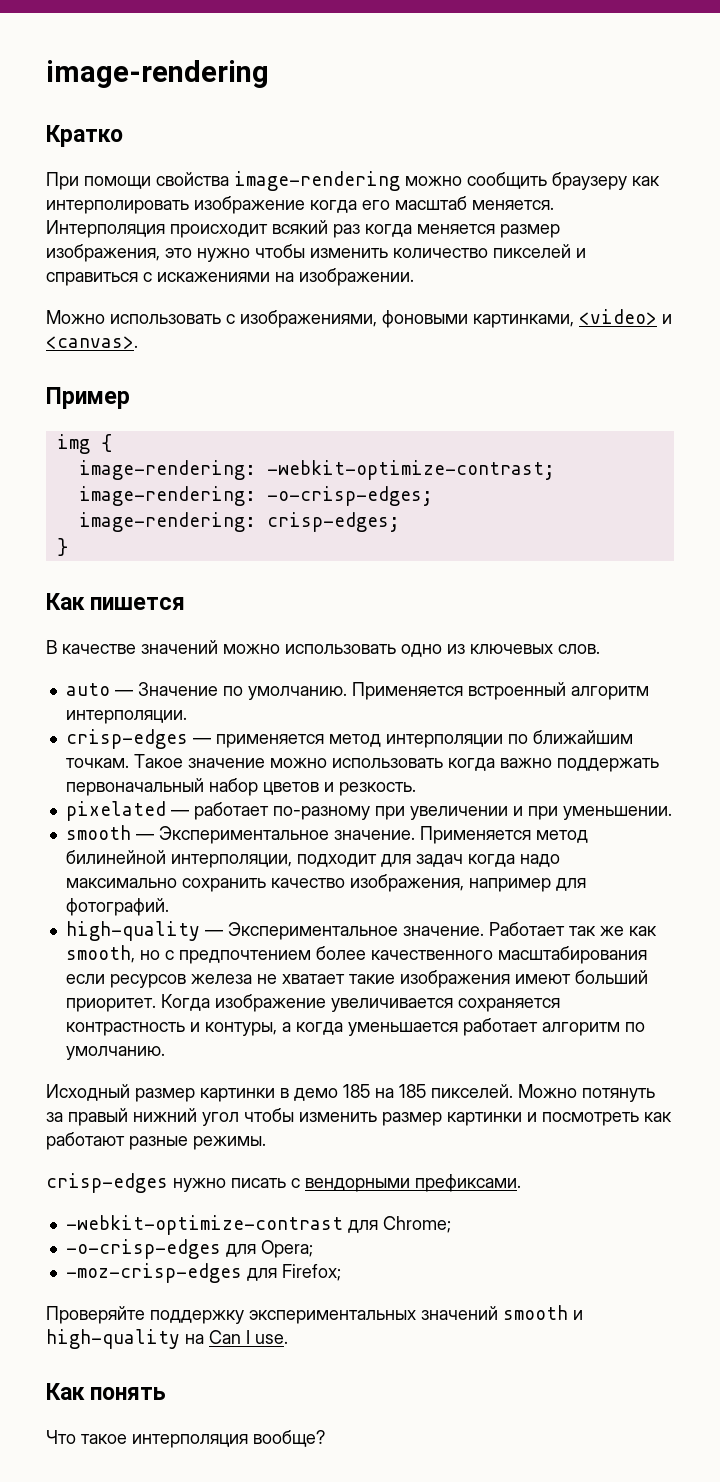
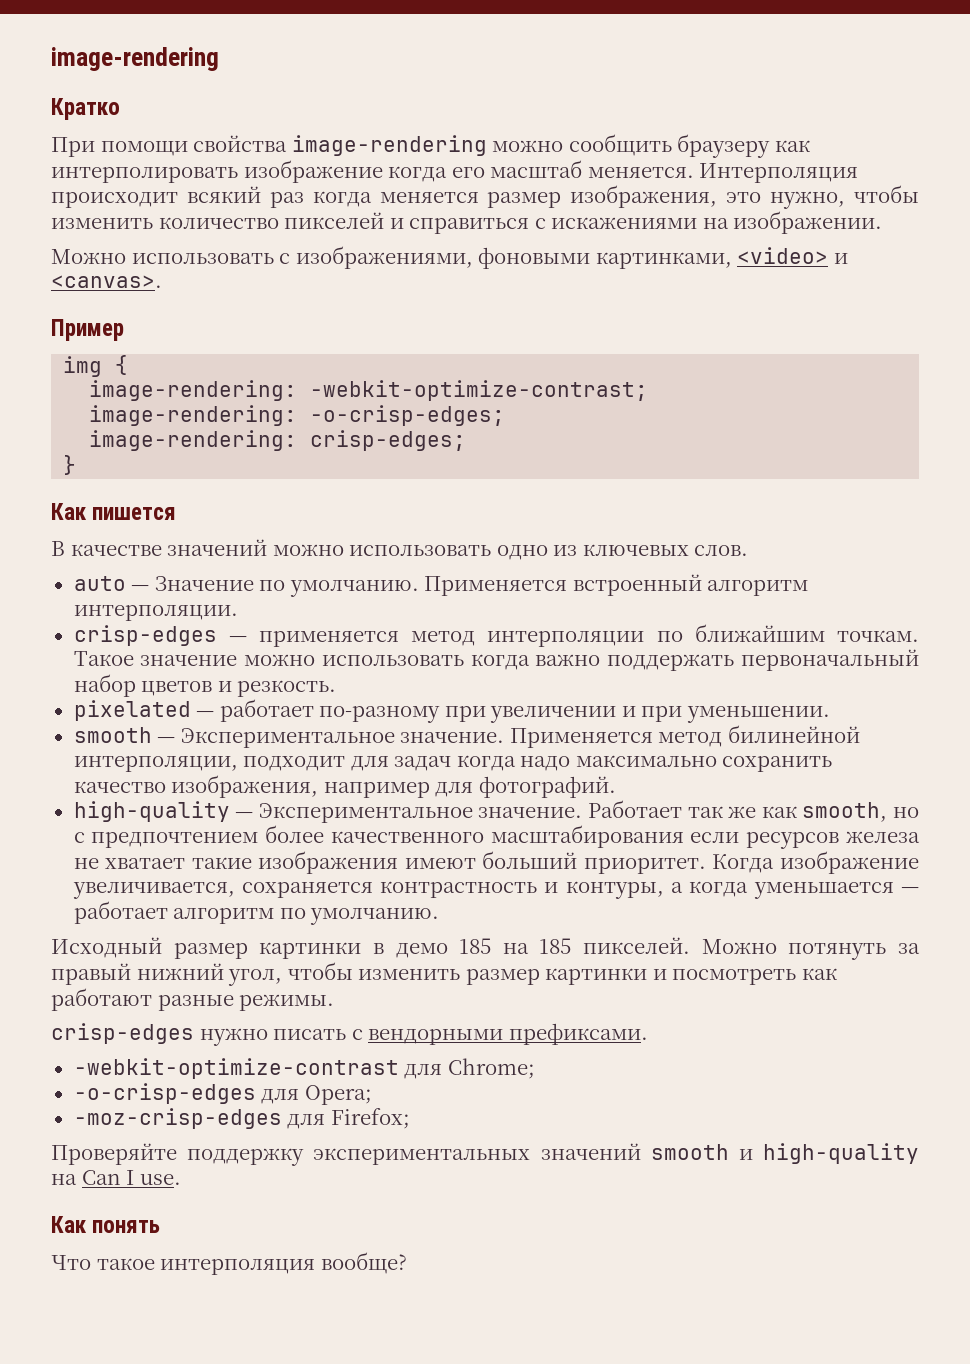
[197,248,250,262] нужно -> [770,191,846,209] нужно,
[330,998,453,1012] увеличивается -> [72,882,235,899] увеличивается,
(458, 1029) none -> [901,887,919,893] —
[202,1112,239,1126] угол -> [228,969,283,986] угол,

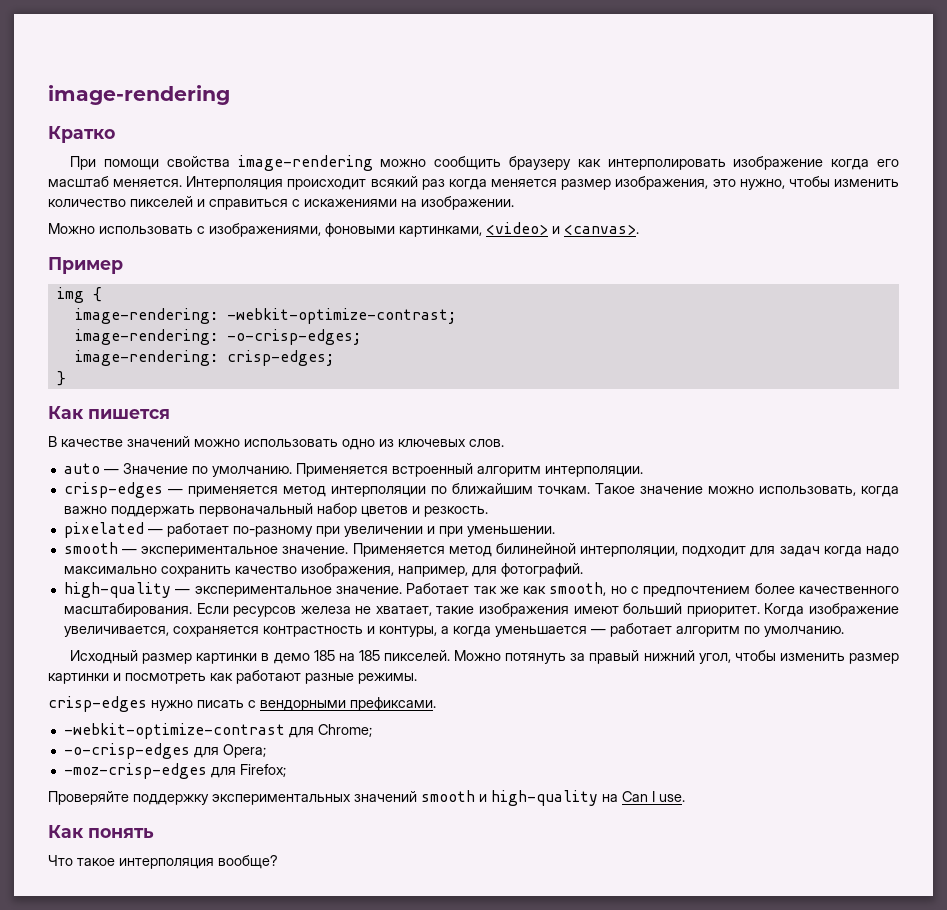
[321,655,464,666] использовать -> [758,486,856,496] использовать,
[180,728,395,748] Экспериментальное -> [141,546,279,557] экспериментальное
[323,782,430,798] например -> [397,566,468,577] например,
[258,803,473,823] Экспериментальное -> [194,586,332,597] экспериментальное
[490,825,740,848] масштабирования если -> [63,603,229,617] масштабирования. Если
[105,858,186,869] хватает -> [375,606,432,616] хватает,

